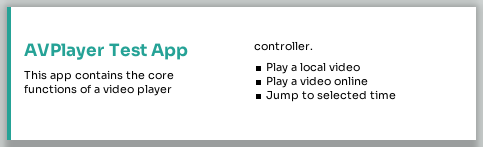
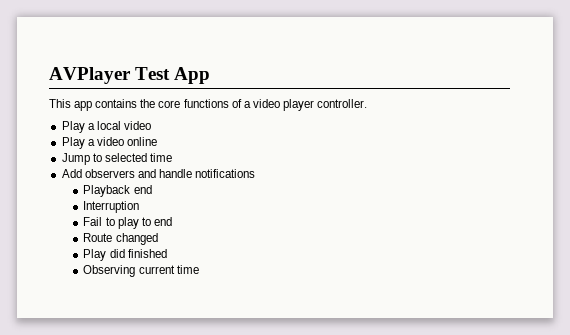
(397, 95) none -> [61,169,256,178] [83,185,152,197] [83,201,140,213] [83,217,172,229] [83,233,158,245] [83,249,167,261] [83,265,199,277] // Add observers and handle notifications // Playback end // Interruption // Fail to play to end // Route changed // Play did finished // Observing current time

